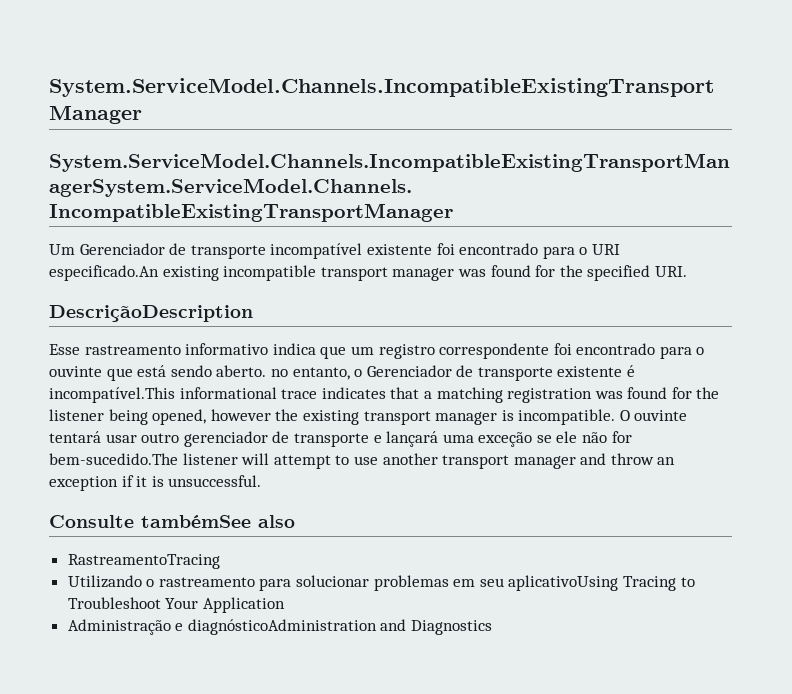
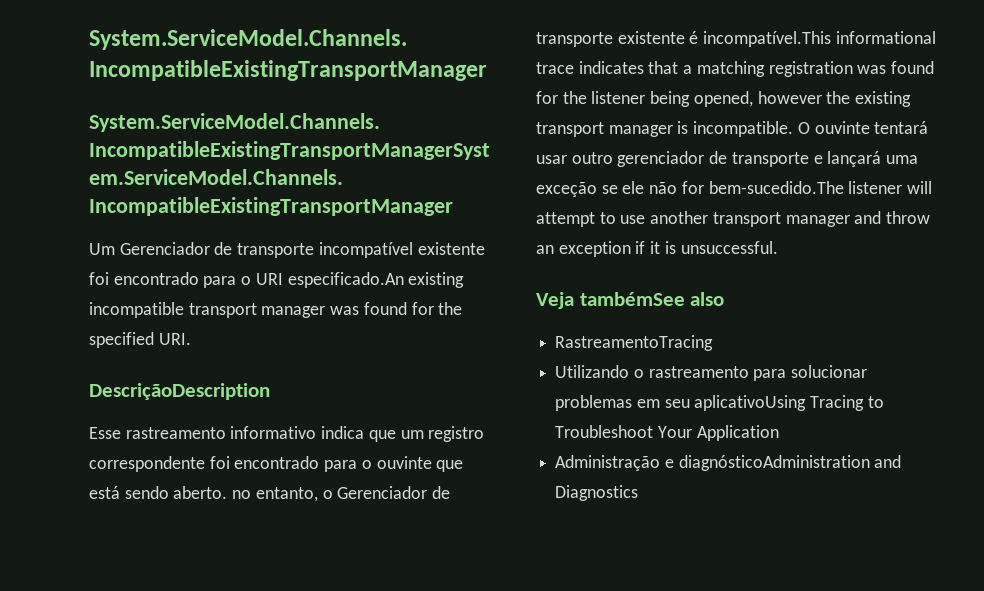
[49,515,134,528] Consulte -> [536,292,574,309] Veja

